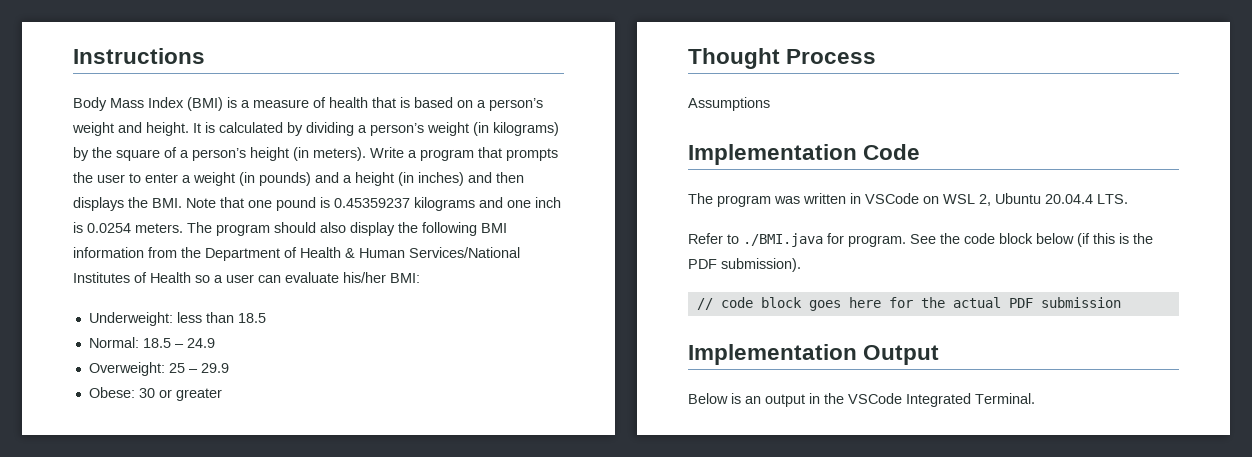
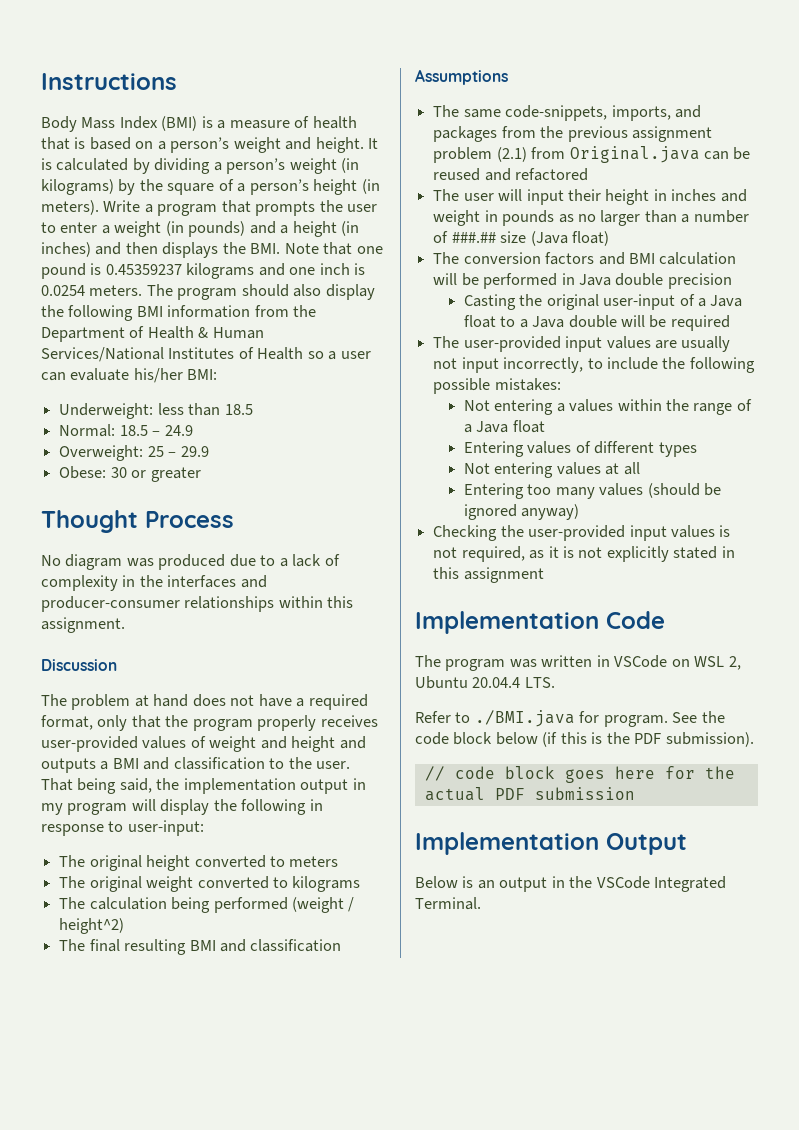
[688,97,770,111] Assumptions -> [41,554,340,570] [41,575,267,591] [41,596,354,612] [41,617,125,633] [41,659,117,671] [41,694,368,710] [41,715,378,731] [41,736,366,752] [41,757,351,773] [41,778,366,794] [41,799,323,815] [41,820,204,836] [59,855,339,871] [59,876,361,892] [59,897,355,913] [59,918,125,934] [59,939,342,955] [415,69,508,85] [433,105,701,121] [433,126,712,142] [433,146,751,163] [433,168,589,181] [433,189,747,205] [433,210,749,226] [433,231,609,246] [433,252,737,265] [433,273,732,289] [463,294,743,310] [463,315,730,331] [433,336,731,352] [433,357,755,373] [433,378,561,394] [463,399,752,415] [463,420,545,433] [463,441,697,457] [463,462,640,478] [463,483,722,499] [463,504,580,520] [433,525,731,541] [433,546,735,562] [433,567,544,583] No diagram was produced due to a lack of complexity in the interfaces and producer-consumer relationships within this assignment. // Discussion // The problem at hand does not have a required format, only that the program properly receives user-provided values of weight and height and outputs a BMI and classification to the user. That being said, the implementation output in my program will display the following in response to user-input: // The original height converted to meters // The original weight converted to kilograms // The calculation being performed (weight / height^2) // The final resulting BMI and classification // Assumptions // The same code-snippets, imports, and packages from the previous assignment problem (2.1) from Original.java can be reused and refactored // The user will input their height in inches and weight in pounds as no larger than a number of ###.## size (Java float) // The conversion factors and BMI calculation will be performed in Java double precision // Casting the original user-input of a Java float to a Java double will be required // The user-provided input values are usually not input incorrectly, to include the following possible mistakes: // Not entering a values within the range of a Java float // Entering values of different types // Not entering values at all // Entering too many values (should be ignored anyway) // Checking the user-provided input values is not required, as it is not explicitly stated in this assignment

